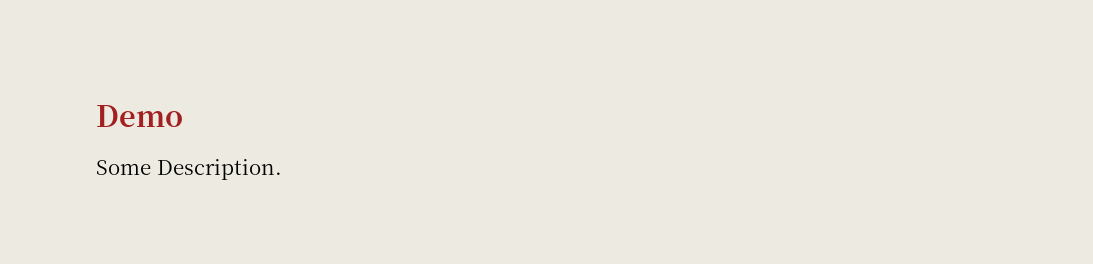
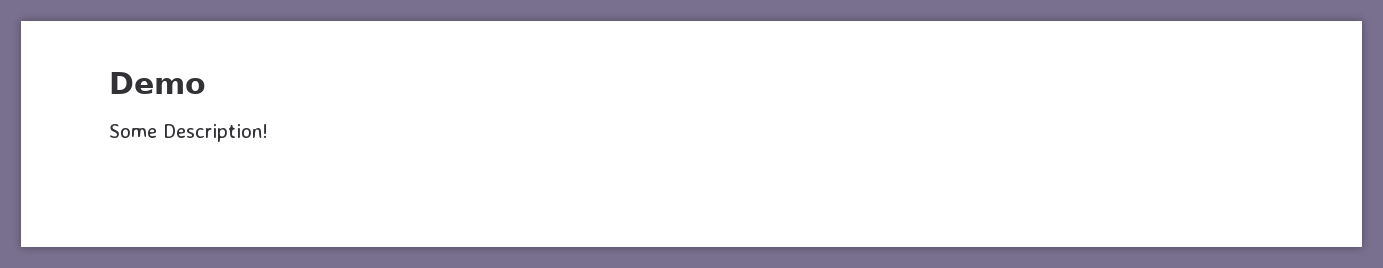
[156,159,282,180] Description. -> [163,124,268,142] Description!

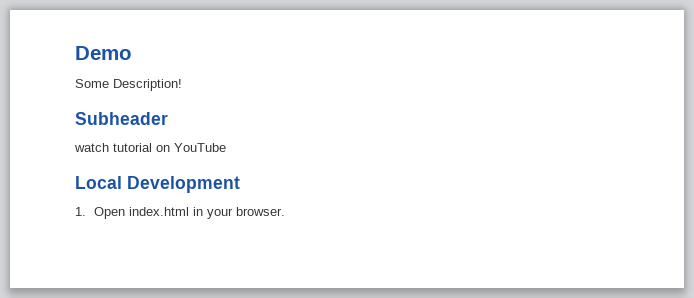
(268, 133) none -> [75,112,168,125] [74,143,226,152] [75,176,240,193] [75,207,285,219] // Subheader // watch tutorial on YouTube // Local Development // 1. Open index.html in your browser.

